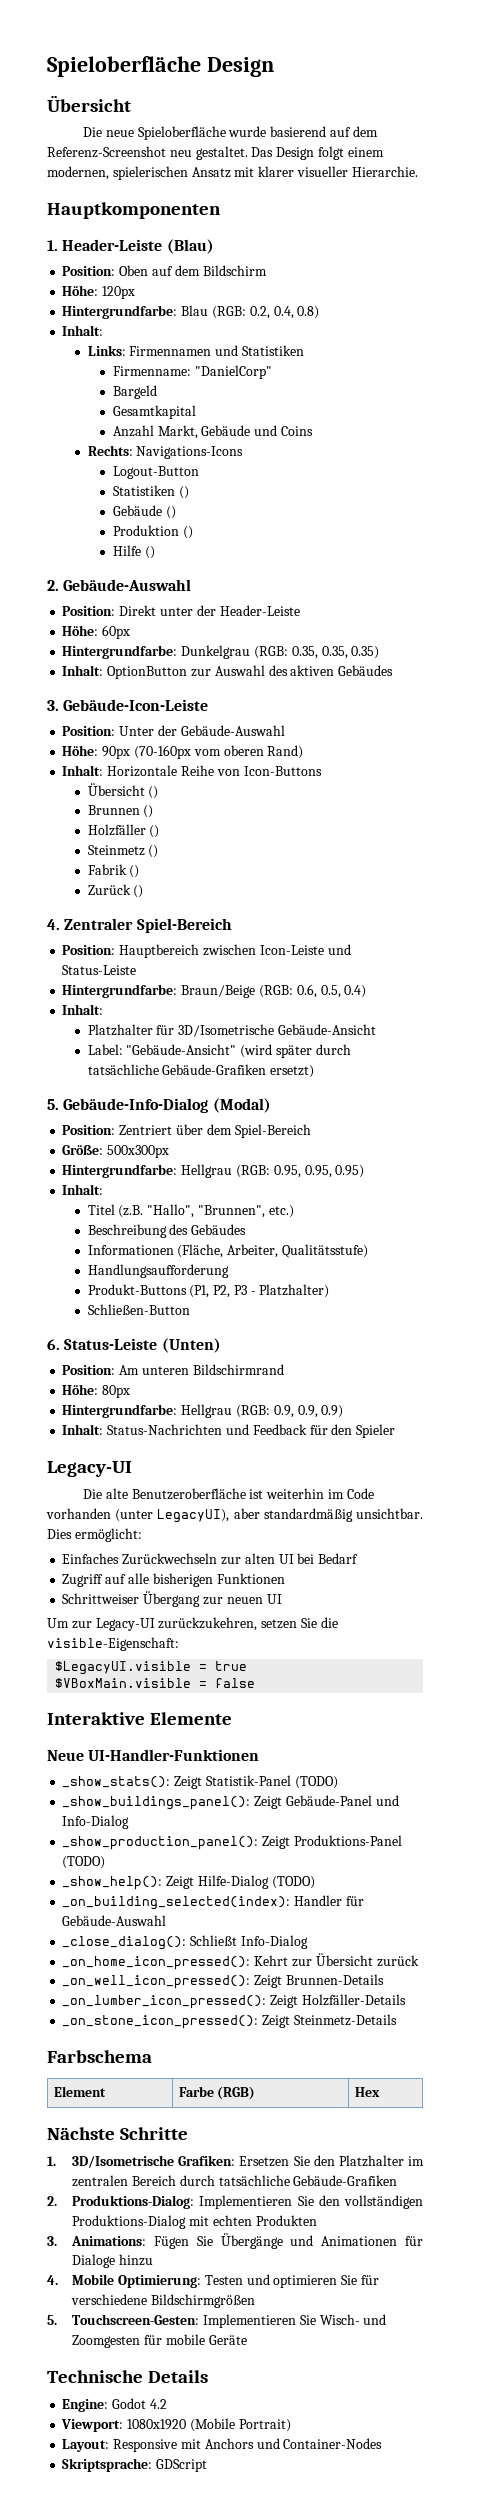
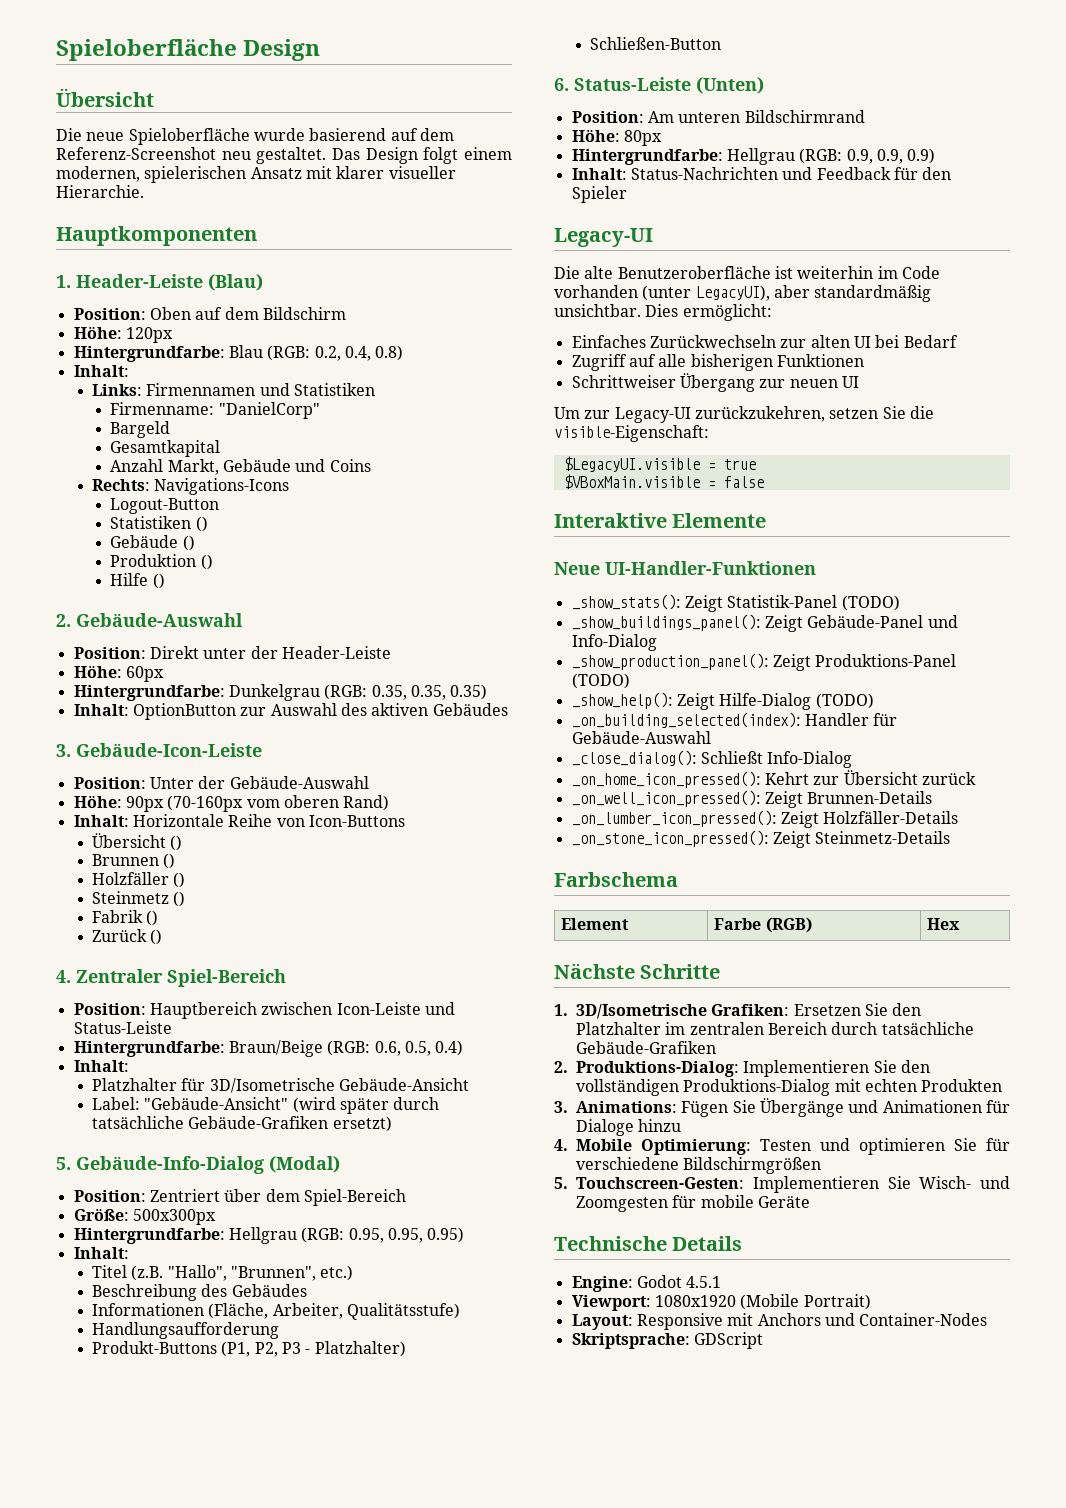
[149,2399,167,2409] 4.2 -> [686,1276,722,1288] 4.5.1

